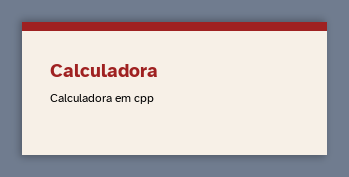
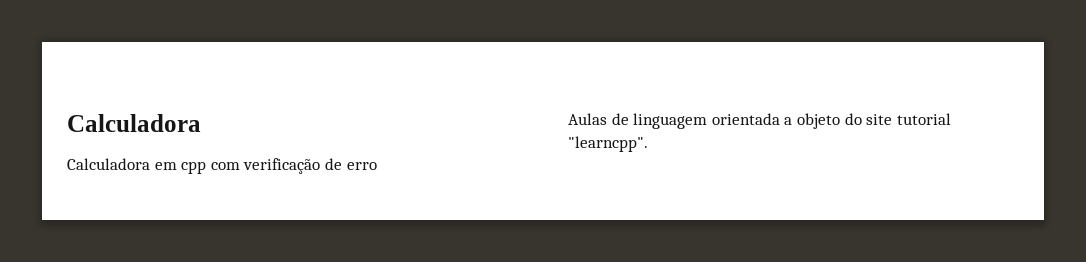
(155, 100) none -> [210,158,377,174] [568,113,951,129] [568,136,648,152] com verificação de erro // Aulas de linguagem orientada a objeto do site tutorial "learncpp".

